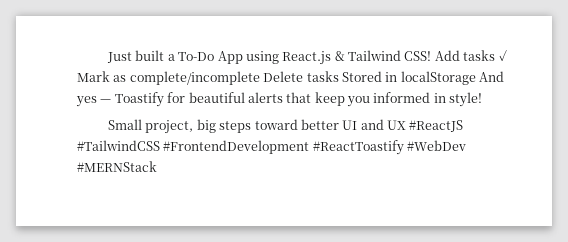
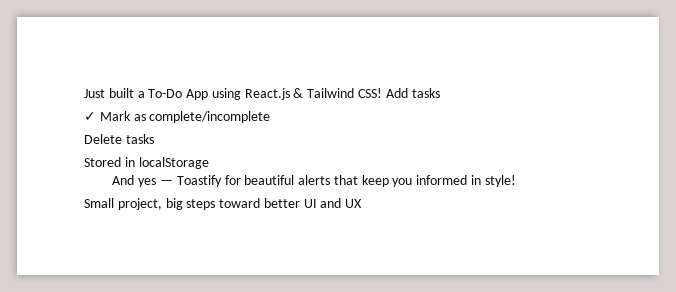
(496, 55) none -> (440, 93) //
(260, 78) none -> (271, 117) //
(339, 76) none -> (154, 139) //
(476, 78) none -> (209, 163) //
[409,120,464,132] [77,140,467,155] [77,161,157,172] #ReactJS #TailwindCSS #FrontendDevelopment #ReactToastify #WebDev #MERNStack -> (363, 203) none

